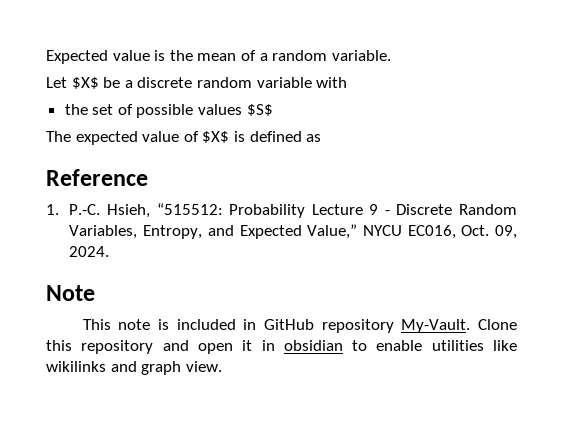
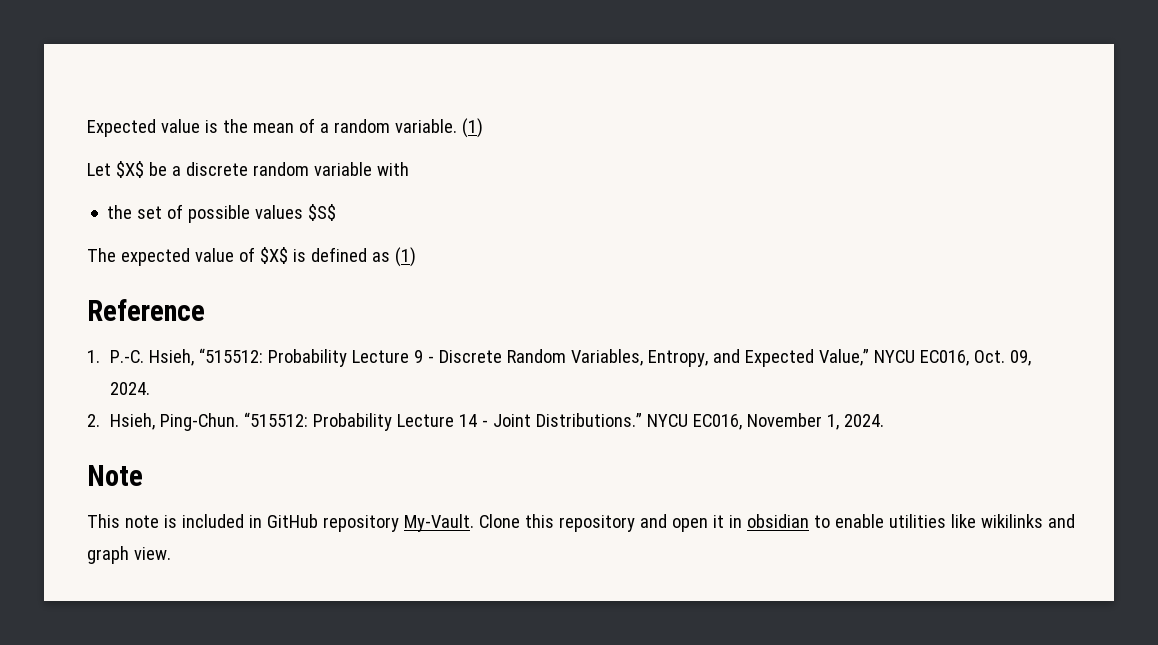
(391, 55) none -> [461,118,483,138] (1)
(322, 138) none -> [394,247,416,267] (1)
(110, 251) none -> [87,412,885,431] // 2. Hsieh, Ping-Chun. “515512: Probability Lecture 14 - Joint Distributions.” NYCU EC016, November 1, 2024.

